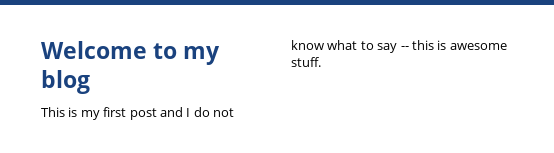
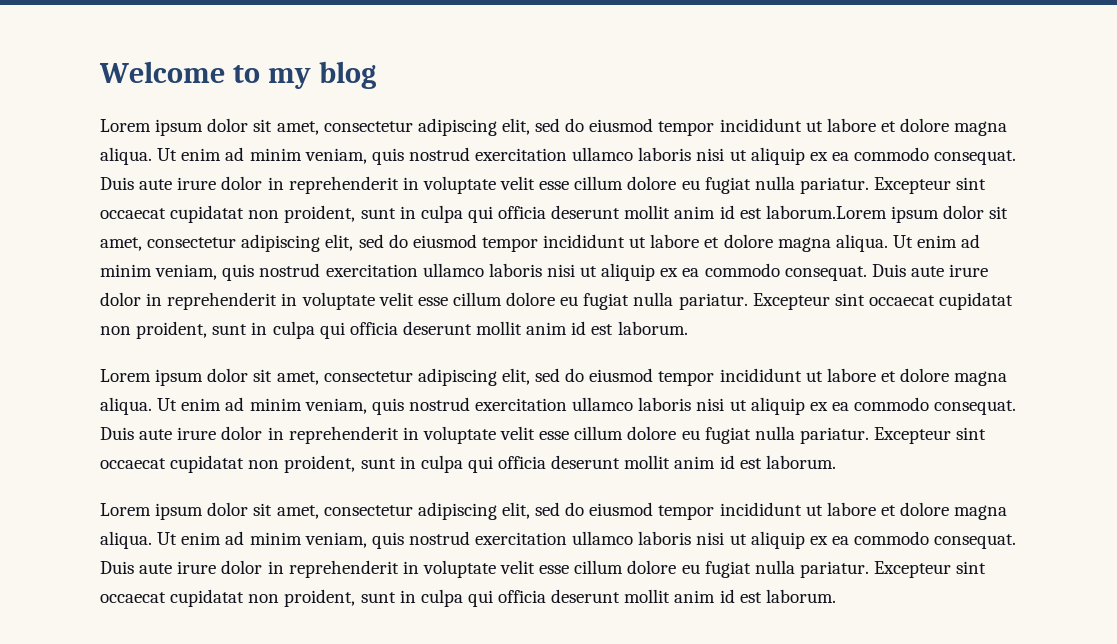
[41,107,234,120] [291,40,507,53] [291,57,321,67] This is my first post and I do not know what to say -- this is awesome stuff. -> [100,118,1008,136] [100,147,1017,165] [100,176,987,194] [100,205,1009,223] [100,234,981,252] [100,263,989,281] [100,292,1014,310] [100,321,688,339] [100,368,1008,386] [100,397,1017,415] [100,426,987,444] [100,455,836,473] [100,502,1008,520] [100,531,1017,549] [100,560,987,578] [100,589,836,607] Lorem ipsum dolor sit amet, consectetur adipiscing elit, sed do eiusmod tempor incididunt ut labore et dolore magna aliqua. Ut enim ad minim veniam, quis nostrud exercitation ullamco laboris nisi ut aliquip ex ea commodo consequat. Duis aute irure dolor in reprehenderit in voluptate velit esse cillum dolore eu fugiat nulla pariatur. Excepteur sint occaecat cupidatat non proident, sunt in culpa qui officia deserunt mollit anim id est laborum.Lorem ipsum dolor sit amet, consectetur adipiscing elit, sed do eiusmod tempor incididunt ut labore et dolore magna aliqua. Ut enim ad minim veniam, quis nostrud exercitation ullamco laboris nisi ut aliquip ex ea commodo consequat. Duis aute irure dolor in reprehenderit in voluptate velit esse cillum dolore eu fugiat nulla pariatur. Excepteur sint occaecat cupidatat non proident, sunt in culpa qui officia deserunt mollit anim id est laborum. // Lorem ipsum dolor sit amet, consectetur adipiscing elit, sed do eiusmod tempor incididunt ut labore et dolore magna aliqua. Ut enim ad minim veniam, quis nostrud exercitation ullamco laboris nisi ut aliquip ex ea commodo consequat. Duis aute irure dolor in reprehenderit in voluptate velit esse cillum dolore eu fugiat nulla pariatur. Excepteur sint occaecat cupidatat non proident, sunt in culpa qui officia deserunt mollit anim id est laborum. // Lorem ipsum dolor sit amet, consectetur adipiscing elit, sed do eiusmod tempor incididunt ut labore et dolore magna aliqua. Ut enim ad minim veniam, quis nostrud exercitation ullamco laboris nisi ut aliquip ex ea commodo consequat. Duis aute irure dolor in reprehenderit in voluptate velit esse cillum dolore eu fugiat nulla pariatur. Excepteur sint occaecat cupidatat non proident, sunt in culpa qui officia deserunt mollit anim id est laborum.

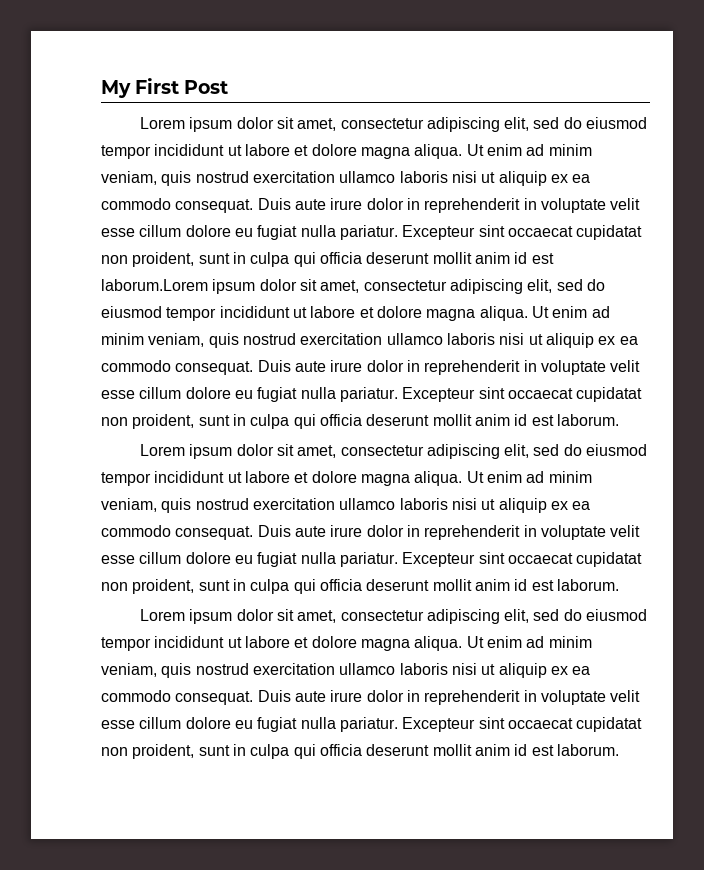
[99,61,377,89] Welcome to my blog -> [101,78,229,98] My First Post

